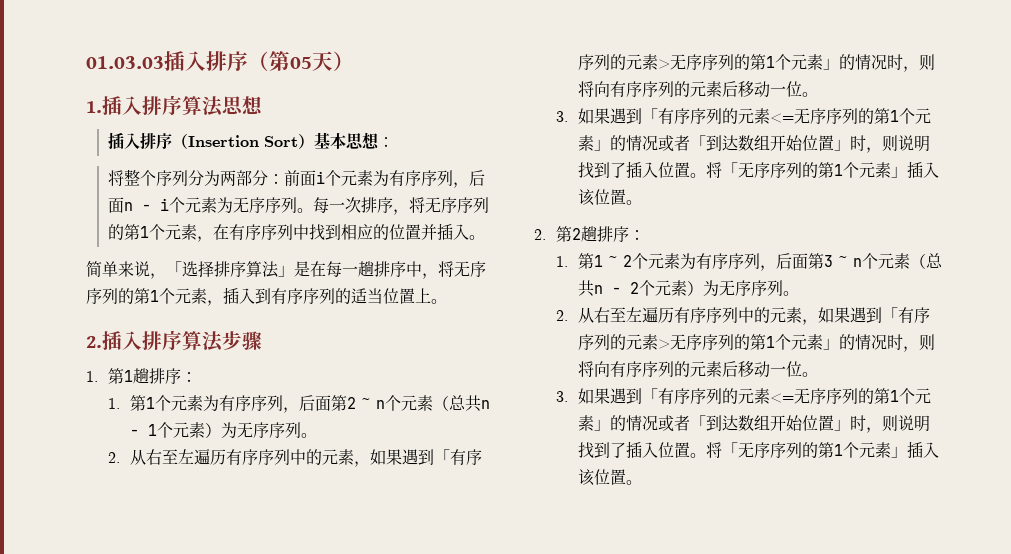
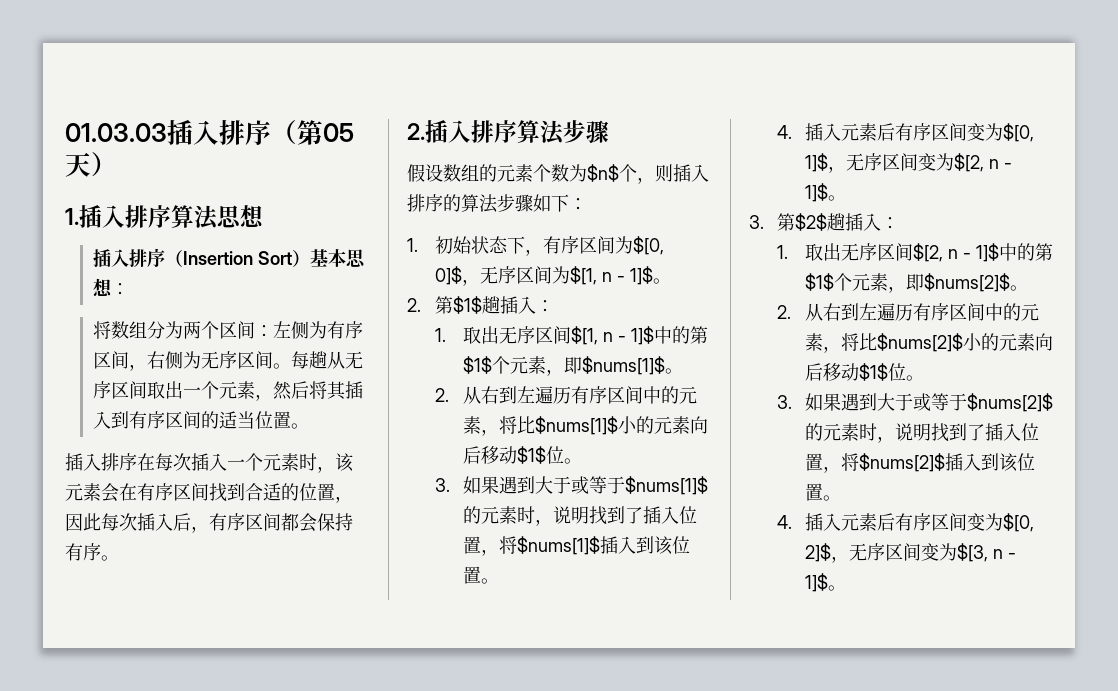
[124,169,486,188] [108,197,490,215] [108,223,486,242] [86,261,486,279] [86,288,223,306] 整个序列分为两部分：前面i个元素为有序序列，后面n - i个元素为无序序列。每一次排序，将无序序列的第1个元素，在有序序列中找到相应的位置并插入。 // 简单来说，「选择排序算法」是在每一趟排序中，将无序序列的第1个元素， -> [110,321,363,339] [92,351,363,371] [92,381,346,401] 数组分为两个区间：左侧为有序区间，右侧为无序区间。每趟从无序区间取出一个元素，然后将其
[303,288,335,304] 序列 -> [164,411,201,429] 区间
[415,288,431,303] 上 -> [290,423,309,429] [65,453,354,473] [65,483,353,503] [65,513,353,533] [65,543,101,561] 。 // 插入排序在每次插入一个元素时，该元素会在有序区间找到合适的位置，因此每次插入后，有序区间都会保持有序
[86,368,198,384] [108,395,491,413] [130,422,318,438] [108,449,483,467] [578,54,936,72] [578,81,819,98] [556,108,932,124] [578,135,931,153] [578,161,940,179] [578,189,643,206] [534,226,646,242] [556,253,944,271] [578,280,800,297] [556,307,931,325] [578,334,936,352] [578,361,819,378] [556,388,932,404] [578,415,931,433] [578,441,940,459] [578,469,627,486] 1.第1趟排序： // 1.第1个元素为有序序列，后面第2 ~ n个元素（总共n - 1个元素）为无序序列。 // 2.从右至左遍历有序序列中的元素，如果遇到「有序序列的元素>无序序列的第1个元素」的情况时，则将向有序序列的元素后移动一位。 // 3.如果遇到「有序序列的元素<=无序序列的第1个元素」的情况或者「到达数组开始位置」时，则说明找到了插入位置。将「无序序列的第1个元素」插入该位置。 // 2.第2趟排序： // 1.第1 ~ 2个元素为有序序列，后面第3 ~ n个元素（总共n - 2个元素）为无序序列。 // 2.从右至左遍历有序序列中的元素，如果遇到「有序序列的元素>无序序列的第1个元素」的情况时，则将向有序序列的元素后移动一位。 // 3.如果遇到「有序序列的元素<=无序序列的第1个元素」的情况或者「到达数组开始位置」时，则说明找到了插入位置。将「无序序列的第1个元素」插入该位置 -> [407,164,709,184] [407,194,587,213] [407,236,664,256] [434,266,671,286] [407,296,554,314] [434,326,708,345] [462,356,683,376] [434,386,697,404] [462,416,708,436] [462,446,582,464] [434,476,708,495] [462,506,697,526] [462,536,690,556] [462,566,499,584] [776,123,1034,142] [804,153,1012,173] [804,183,846,202] [749,213,899,231] [776,243,1053,262] [804,273,1028,293] [776,303,1039,321] [804,333,1053,353] [804,363,924,381] [776,393,1053,412] [804,423,1039,443] [804,453,1035,473] [804,483,841,501] [776,513,1034,532] [804,543,1016,563] [804,573,828,592] 假设数组的元素个数为$n$个，则插入排序的算法步骤如下： // 1.初始状态下，有序区间为$[0, 0]$，无序区间为$[1, n - 1]$。 // 2.第$1$趟插入： // 1.取出无序区间$[1, n - 1]$中的第$1$个元素，即$nums[1]$。 // 2.从右到左遍历有序区间中的元素，将比$nums[1]$小的元素向后移动$1$位。 // 3.如果遇到大于或等于$nums[1]$的元素时，说明找到了插入位置，将$nums[1]$插入到该位置。 // 4.插入元素后有序区间变为$[0, 1]$，无序区间变为$[2, n - 1]$。 // 3.第$2$趟插入： // 1.取出无序区间$[2, n - 1]$中的第$1$个元素，即$nums[2]$。 // 2.从右到左遍历有序区间中的元素，将比$nums[2]$小的元素向后移动$1$位。 // 3.如果遇到大于或等于$nums[2]$的元素时，说明找到了插入位置，将$nums[2]$插入到该位置。 // 4.插入元素后有序区间变为$[0, 2]$，无序区间变为$[3, n - 1]$

